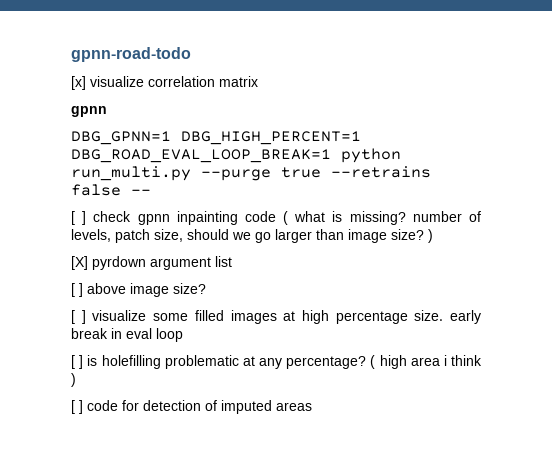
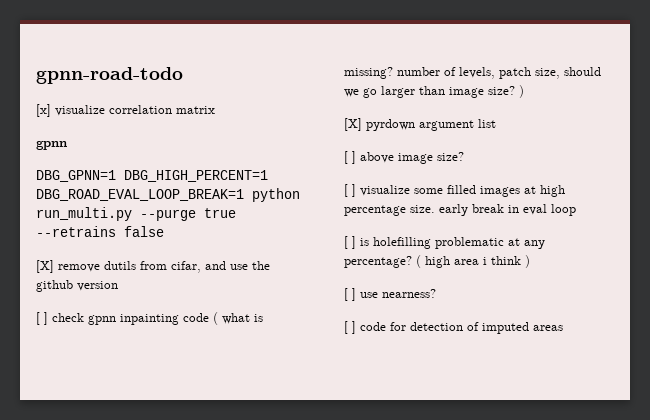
[131,189,151,195] -- -> [36,260,270,273] [36,280,118,292] // [X] remove dutils from cifar, and use the github version
(76, 380) none -> [344,288,436,301] // [ ] use nearness?

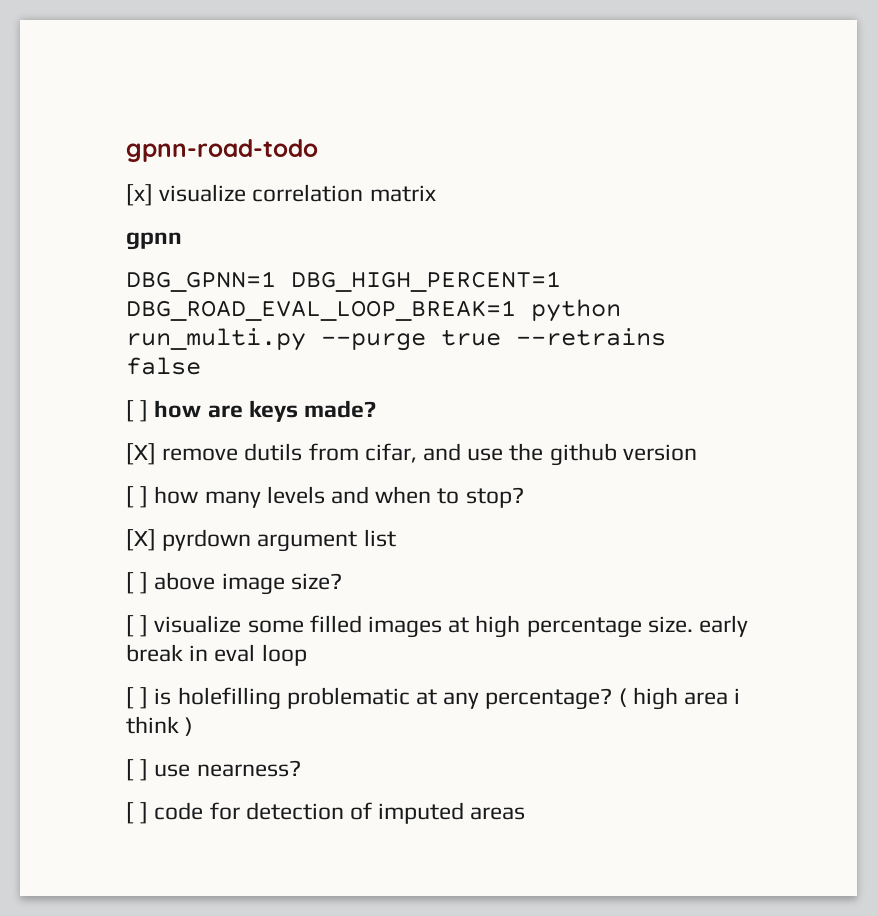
(164, 231) none -> [126,400,377,422] // [ ] how are keys made?
[52,312,263,325] [344,67,601,79] [344,85,524,98] check gpnn inpainting code ( what is missing? number of levels, patch size, should we go larger than image size? ) -> [154,486,524,508] how many levels and when to stop?

